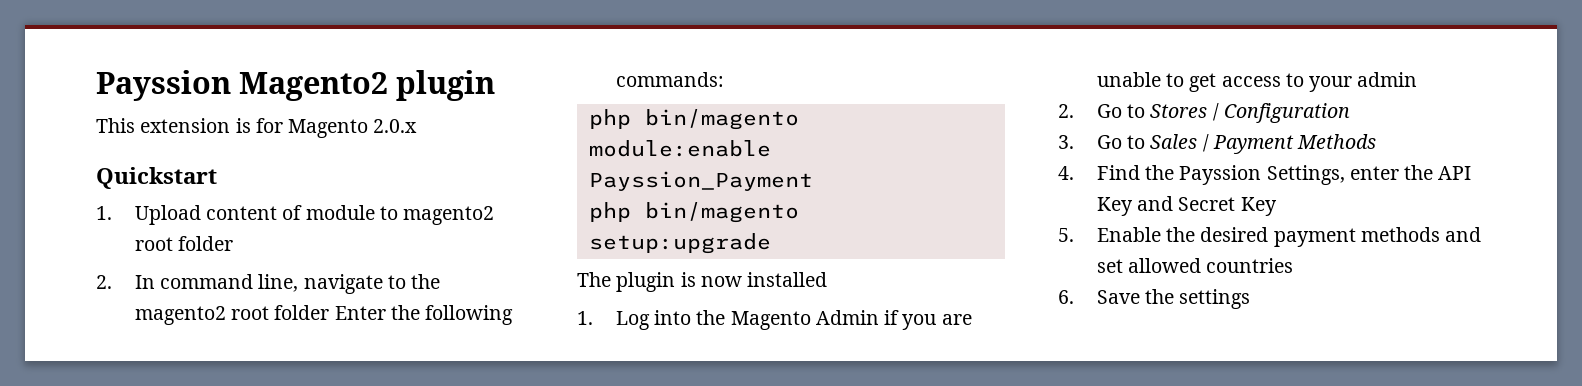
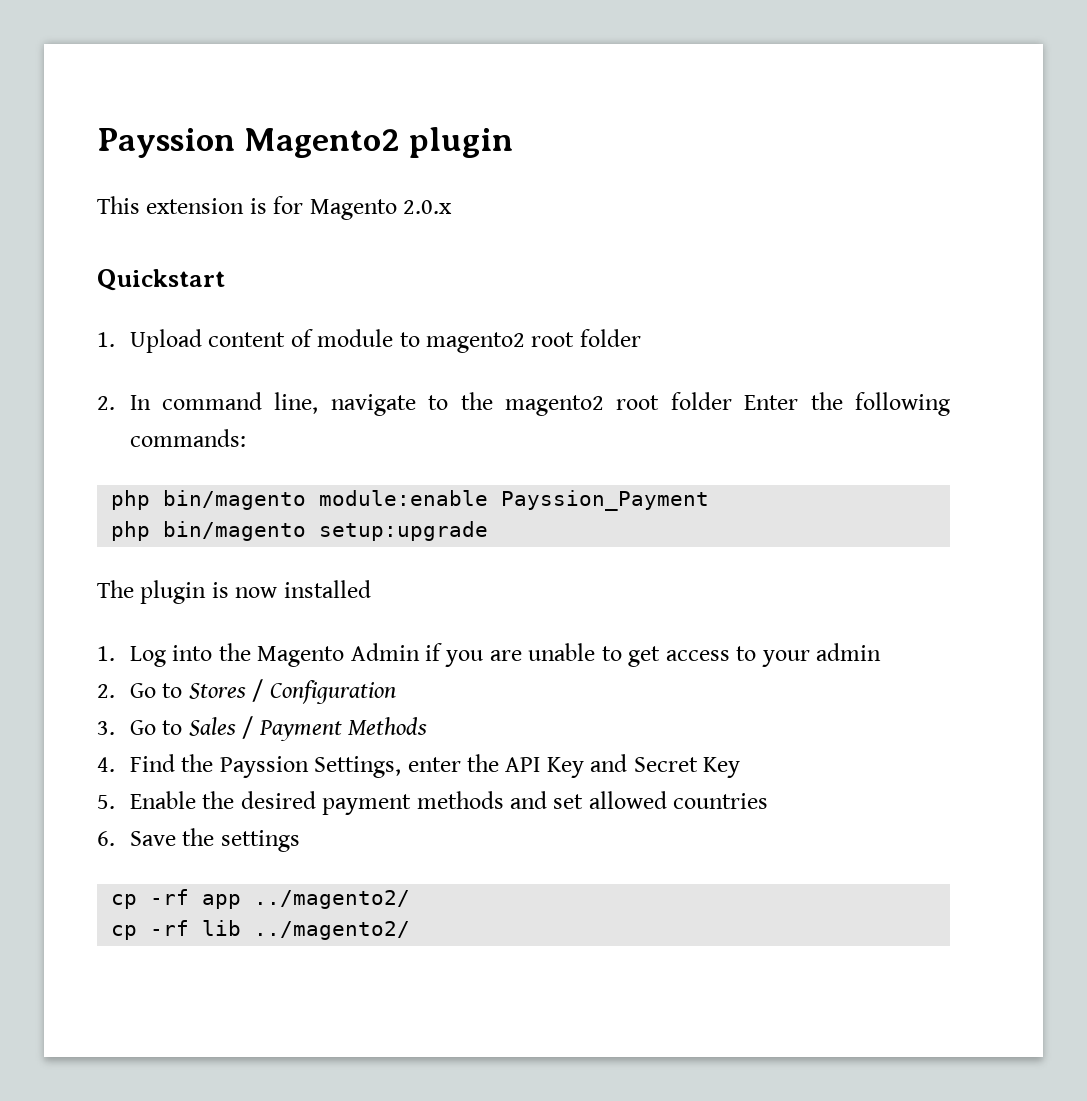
(1251, 299) none -> [111,889,411,909] [111,920,411,940] // cp -rf app ../magento2/ // cp -rf lib ../magento2/

